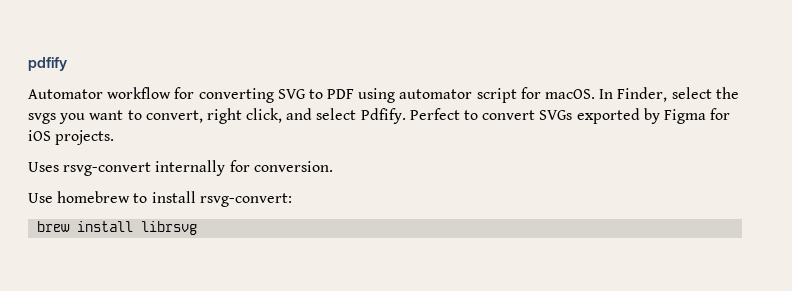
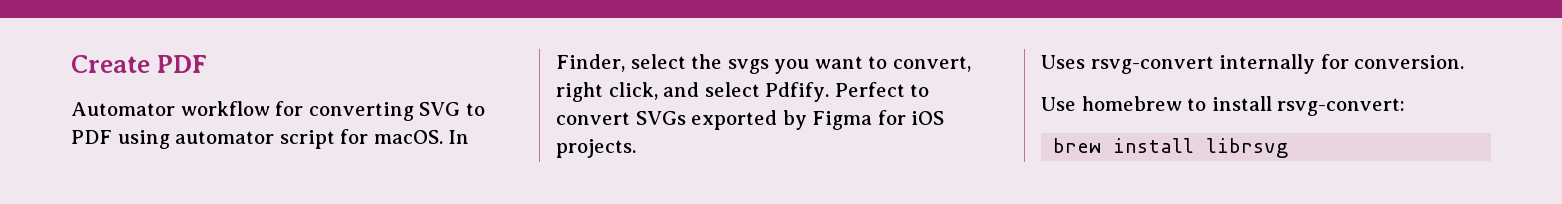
[28,57,67,71] pdfify -> [71,55,208,73] Create PDF

